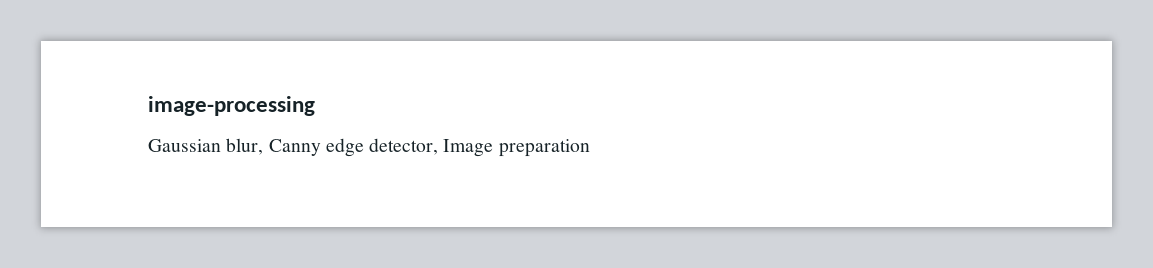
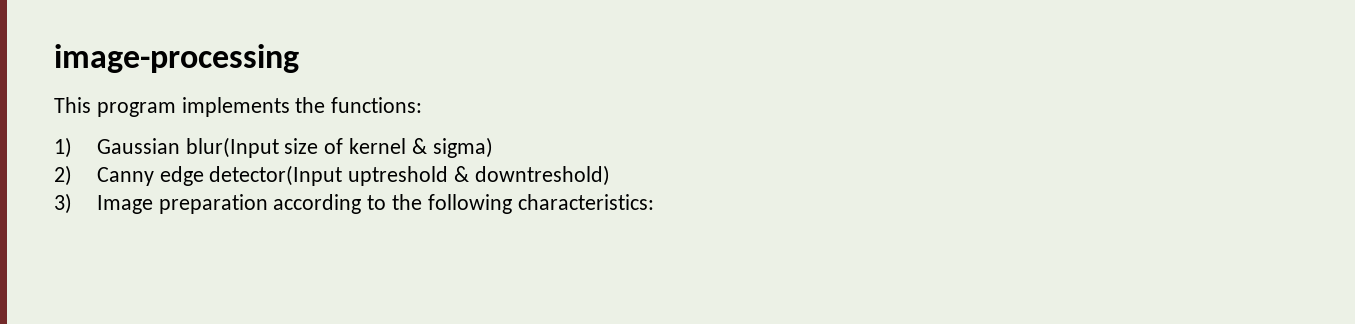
[148,138,590,157] Gaussian blur, Canny edge detector, Image preparation -> [54,97,423,117] [54,137,493,158] [54,165,610,186] [54,193,654,214] This program implements the functions: // 1) Gaussian blur(Input size of kernel & sigma) // 2) Canny edge detector(Input uptreshold & downtreshold) // 3) Image preparation according to the following characteristics:

